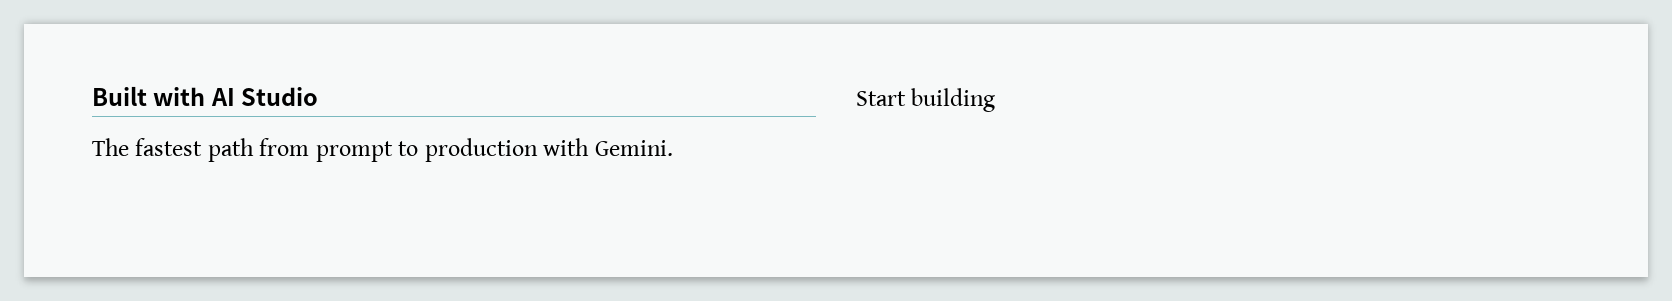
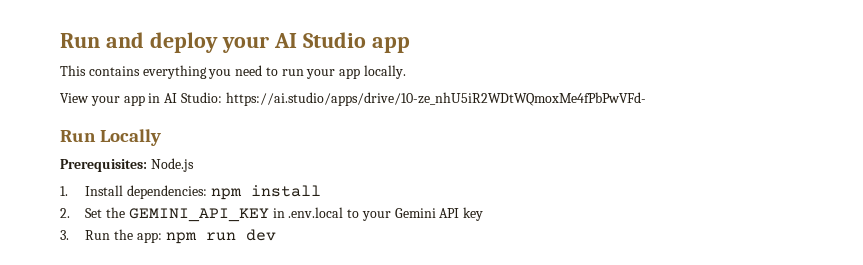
[92,86,319,106] [92,138,673,162] [856,88,996,112] Built with AI Studio // The fastest path from prompt to production with Gemini. // Start building -> [60,32,410,53] [60,65,407,79] [60,92,646,106] [60,129,162,146] [60,158,194,172] [60,185,321,200] [60,207,484,222] [60,229,276,244] Run and deploy your AI Studio app // This contains everything you need to run your app locally. // View your app in AI Studio: https://ai.studio/apps/drive/10-ze_nhU5iR2WDtWQmoxMe4fPbPwVFd- // Run Locally // Prerequisites: Node.js // 1. Install dependencies: npm install // 2. Set the GEMINI_API_KEY in .env.local to your Gemini API key // 3. Run the app: npm run dev

